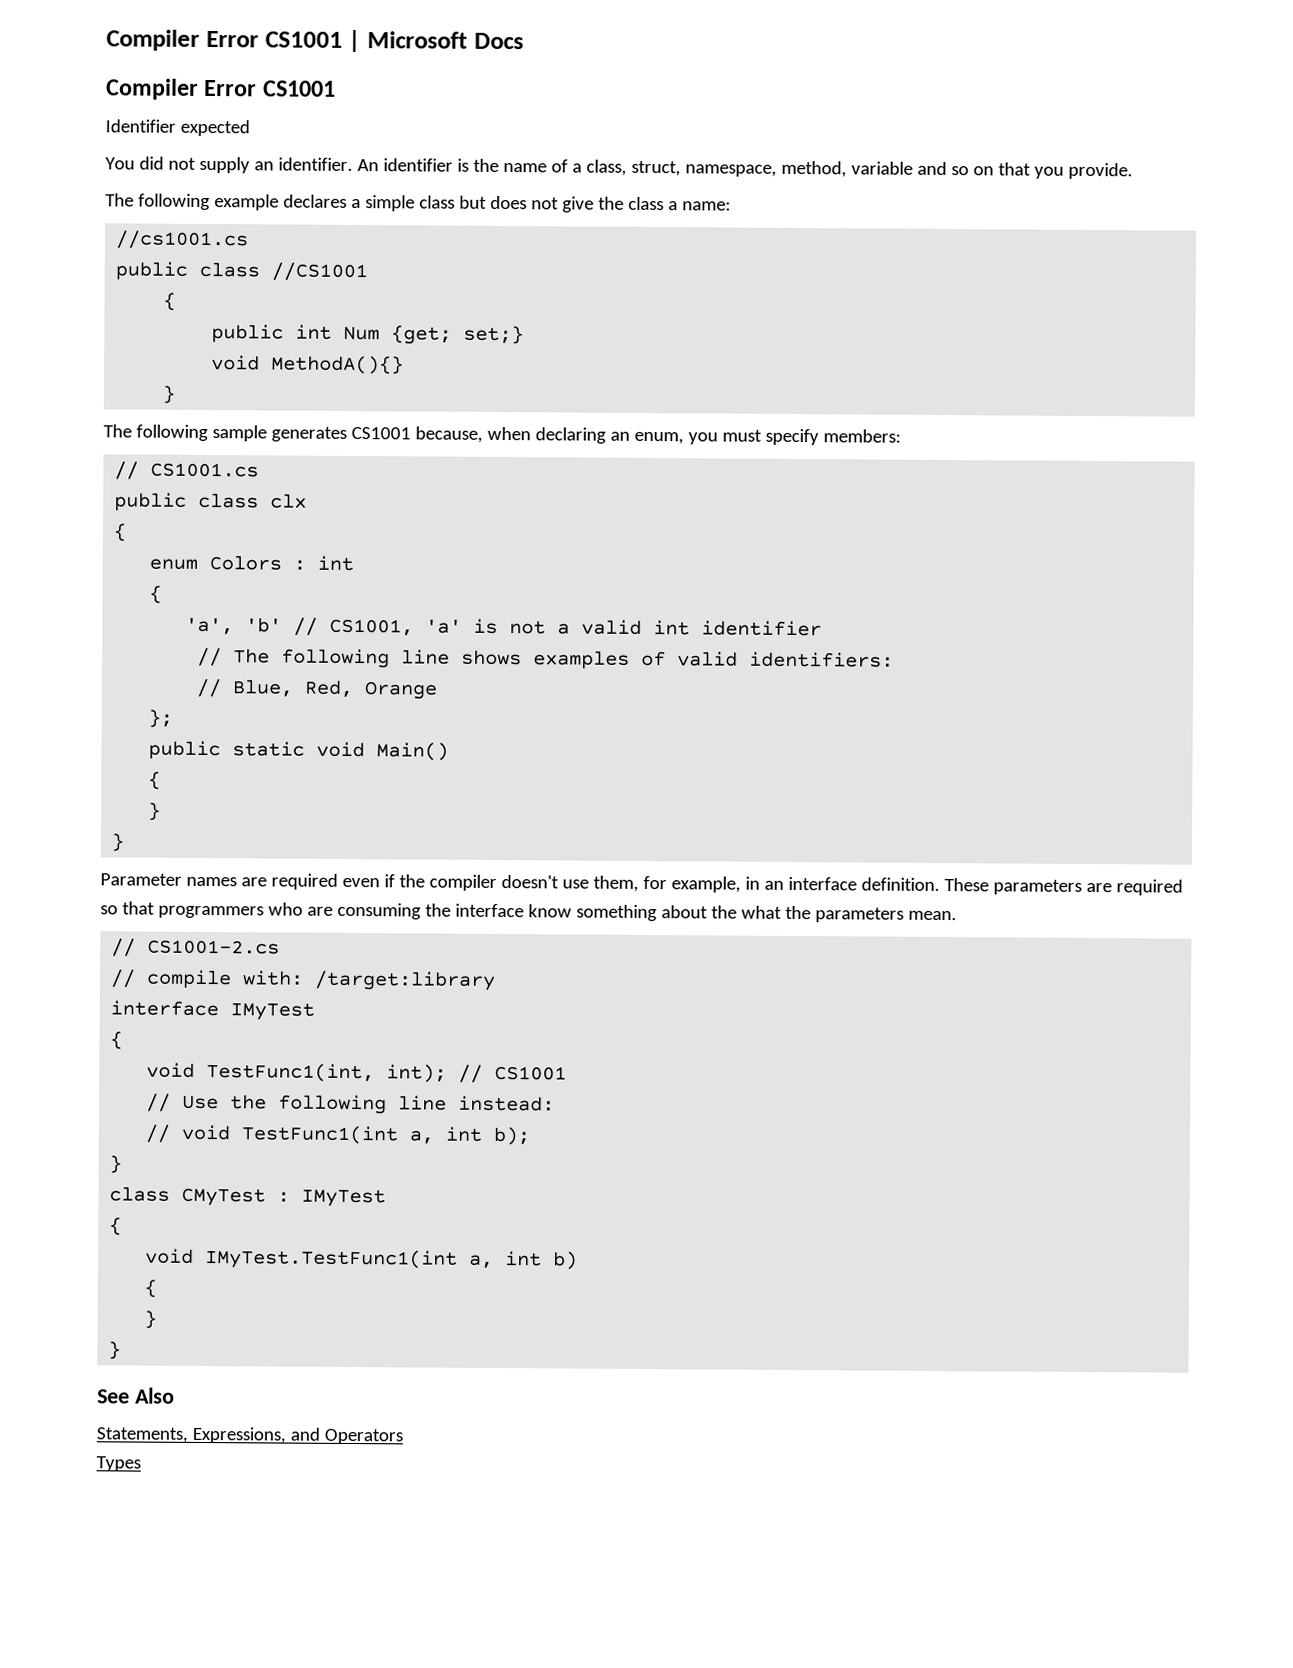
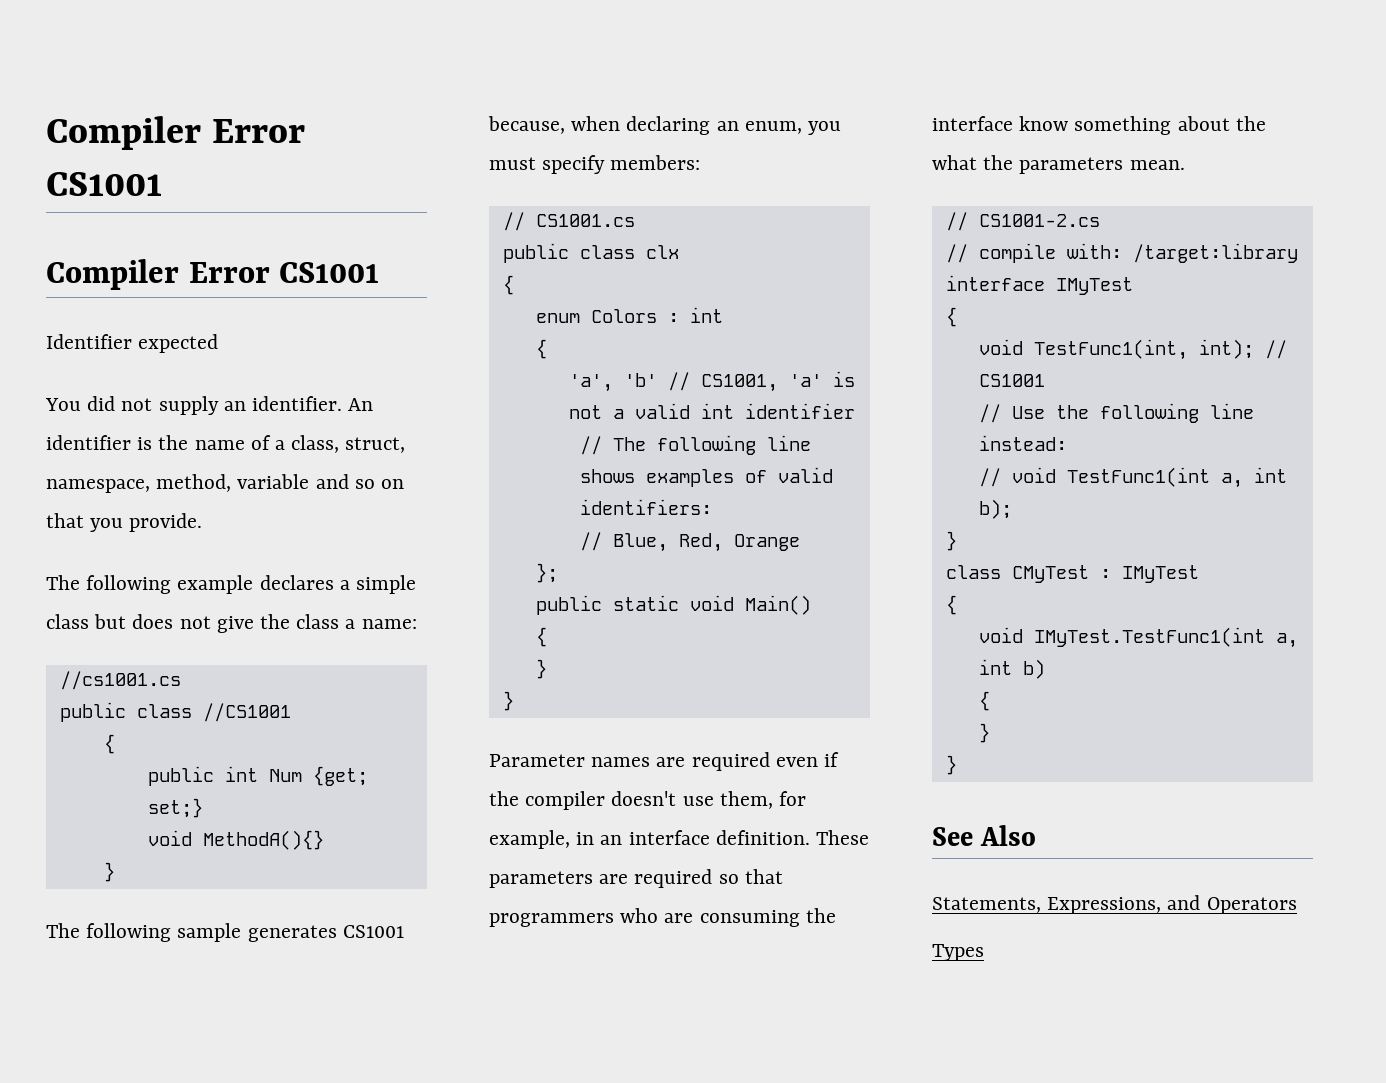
[106,29,524,53] Compiler Error CS1001 | Microsoft Docs -> [46,116,306,150] [46,172,162,196] Compiler Error CS1001

